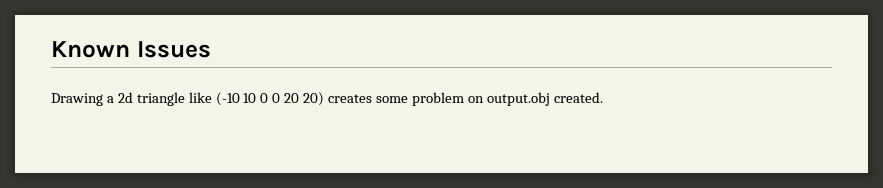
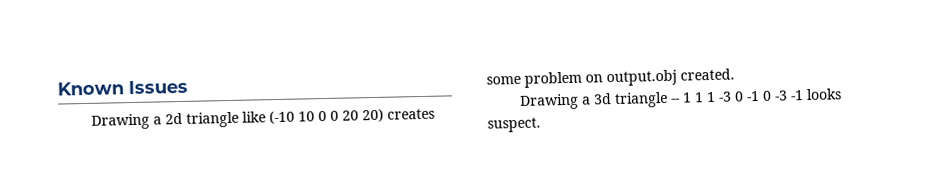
(603, 97) none -> [519,88,843,110] [487,117,541,133] // Drawing a 3d triangle -- 1 1 1 -3 0 -1 0 -3 -1 looks suspect.

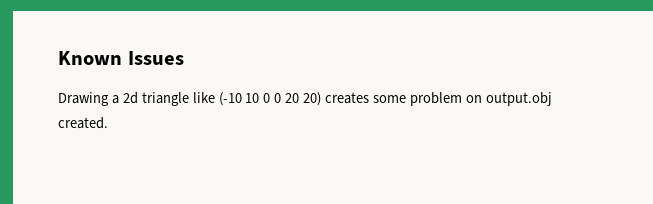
[519,88,843,110] [487,117,541,133] // Drawing a 3d triangle -- 1 1 1 -3 0 -1 0 -3 -1 looks suspect. -> (108, 123) none

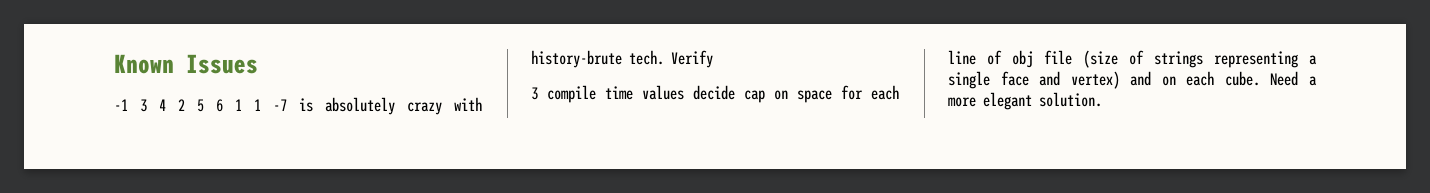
[58,92,552,106] [58,117,108,129] Drawing a 2d triangle like (-10 10 0 0 20 20) creates some problem on output.obj created. -> [114,97,482,115] [531,50,713,68] [531,85,899,103] [948,50,1317,68] [948,71,1317,89] [948,92,1102,110] -1 3 4 2 5 6 1 1 -7 is absolutely crazy with history-brute tech. Verify // 3 compile time values decide cap on space for each line of obj file (size of strings representing a single face and vertex) and on each cube. Need a more elegant solution.

